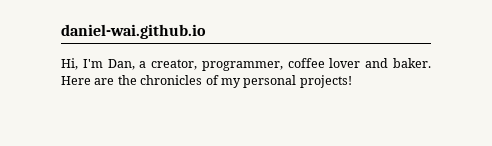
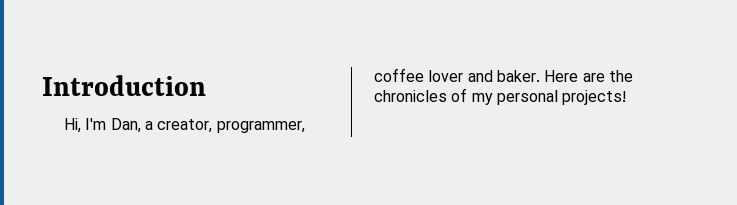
[61,24,206,39] daniel-wai.github.io -> [42,75,206,96] Introduction

